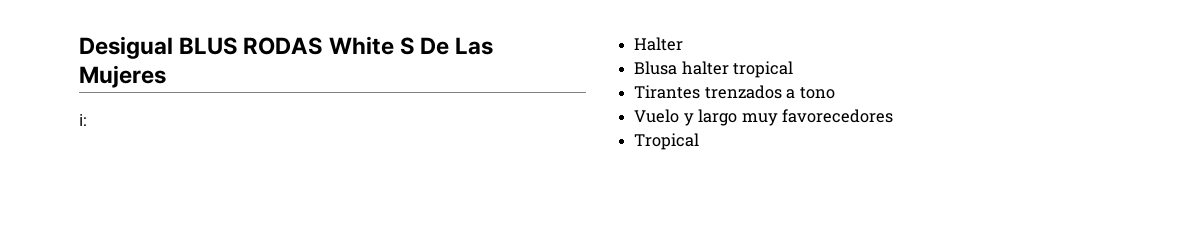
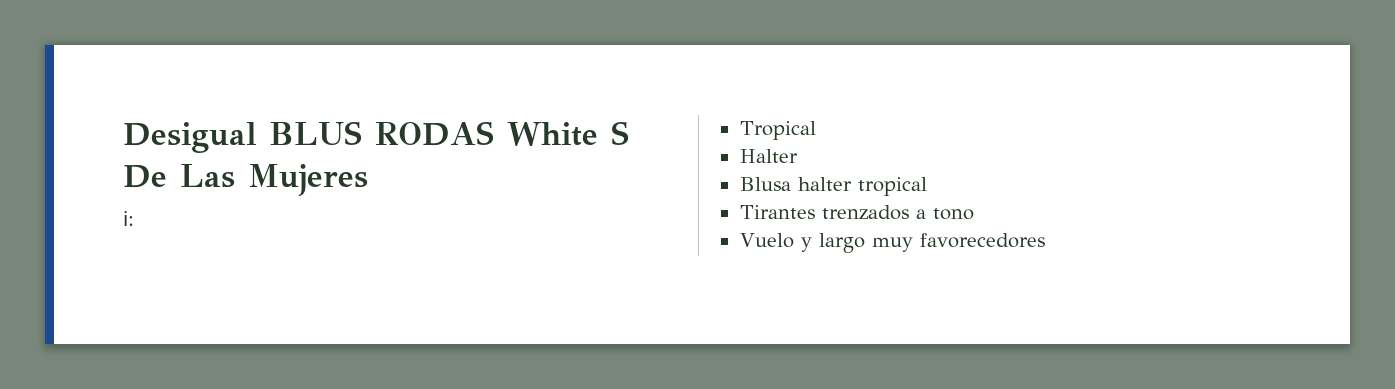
(86, 120) none -> [739,121,816,140] // Tropical
[634,133,700,150] // Tropical -> (1045, 240) none

